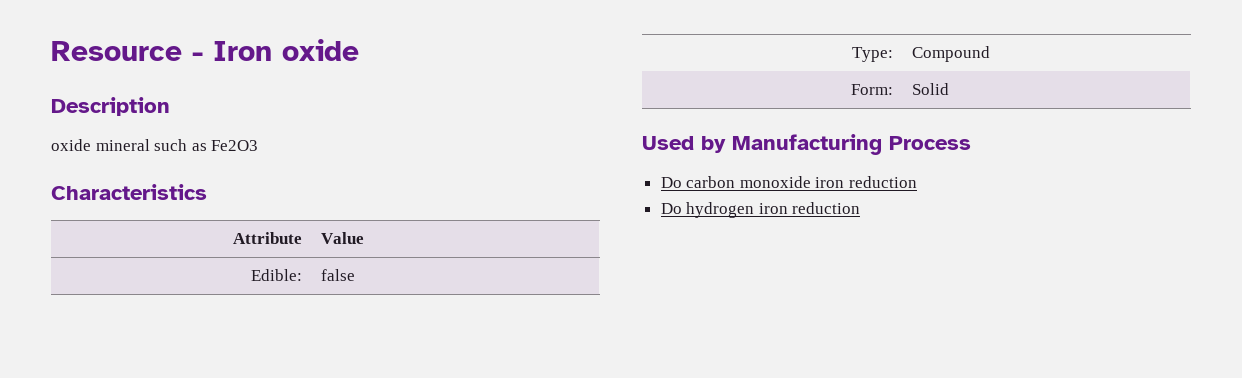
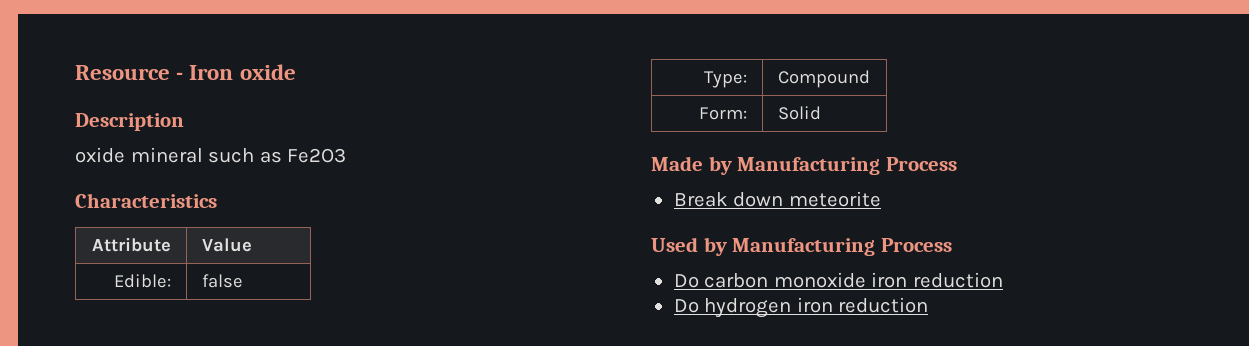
(949, 89) none -> [651,156,958,175] [673,191,881,207] // Made by Manufacturing Process // Break down meteorite

